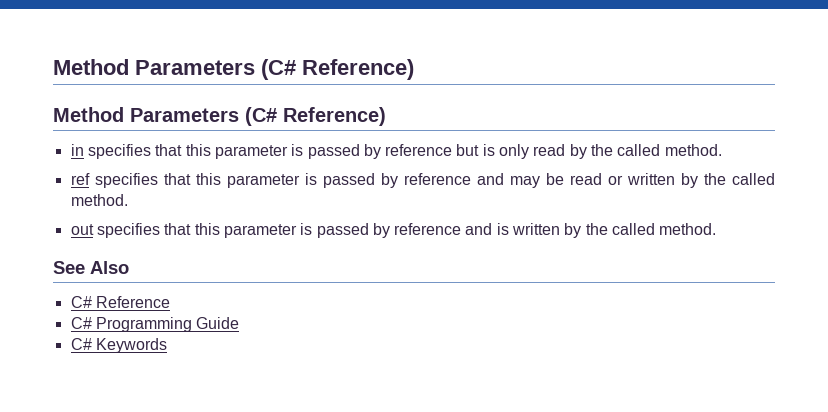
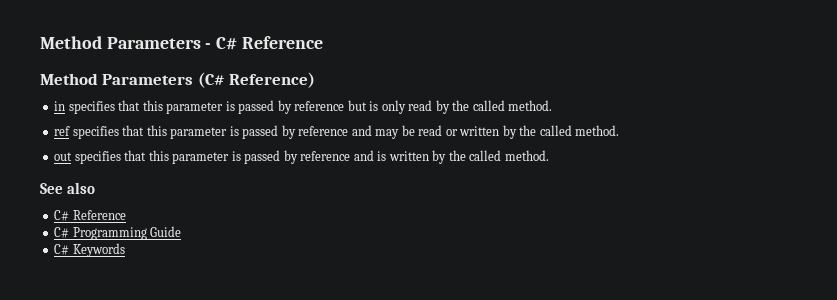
[53,59,414,80] Method Parameters (C# Reference) -> [40,36,323,50] Method Parameters - C# Reference
[90,261,129,274] Also -> [67,182,96,194] also

